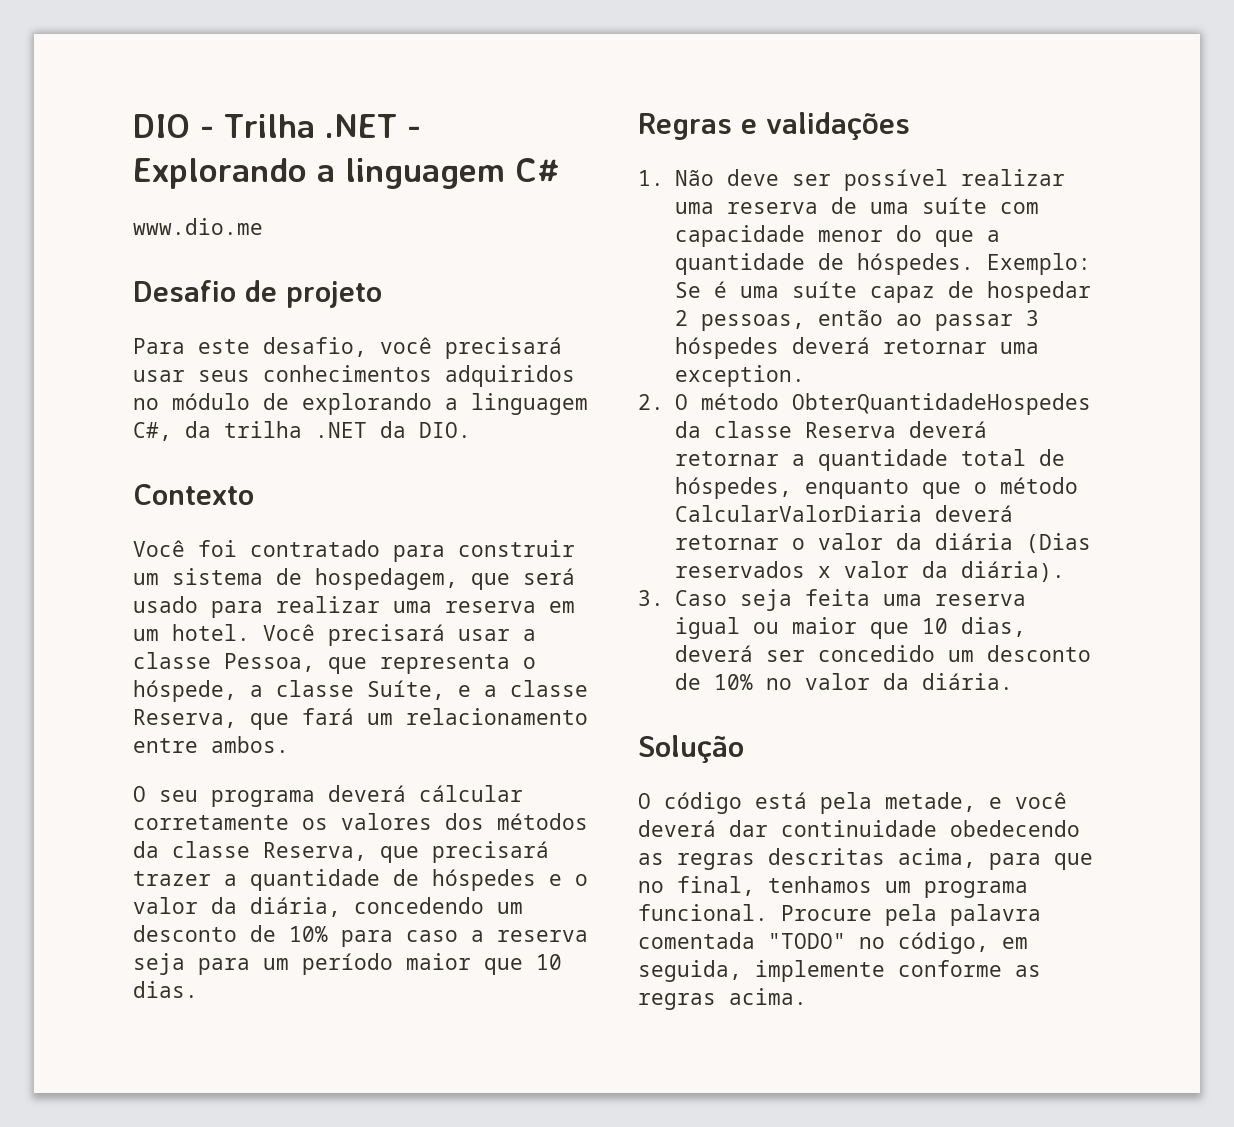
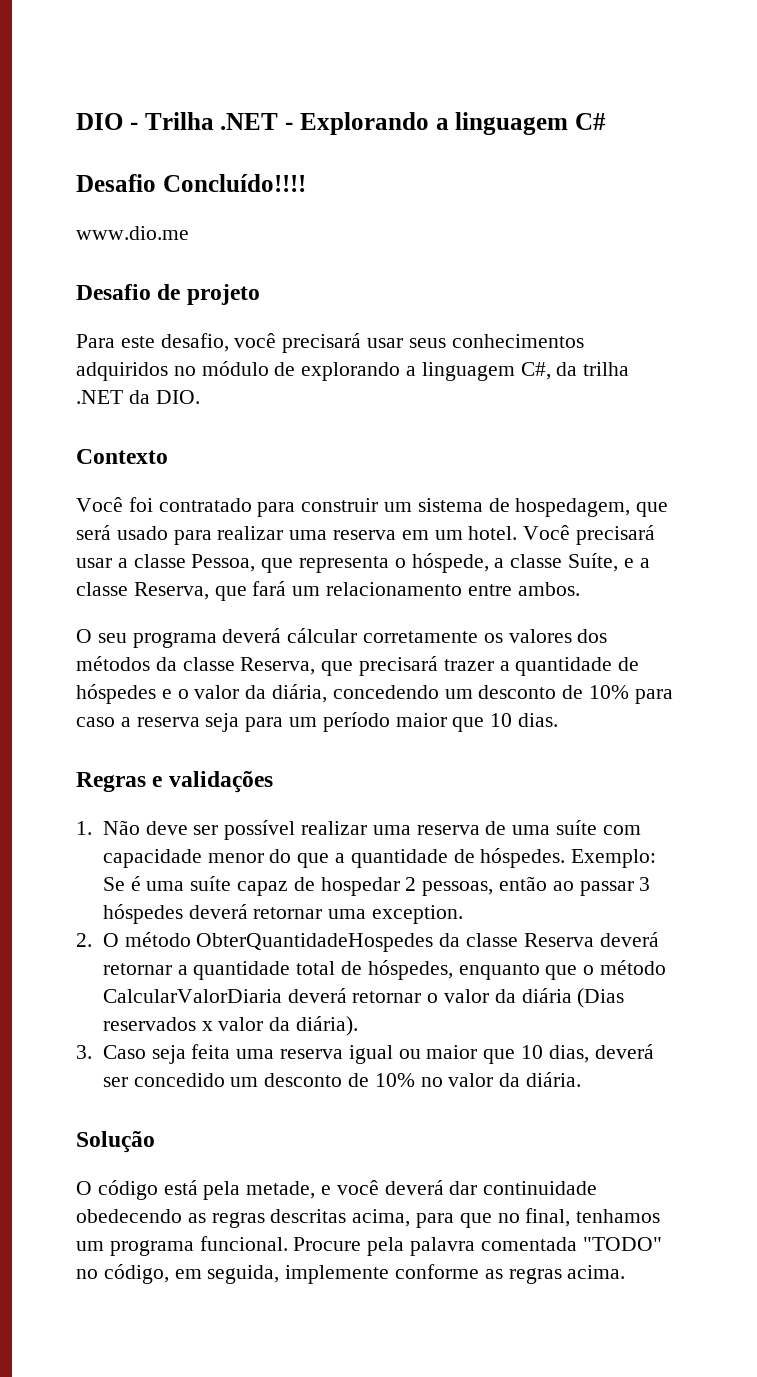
(560, 170) none -> [76,174,306,192] // Desafio Concluído!!!!

